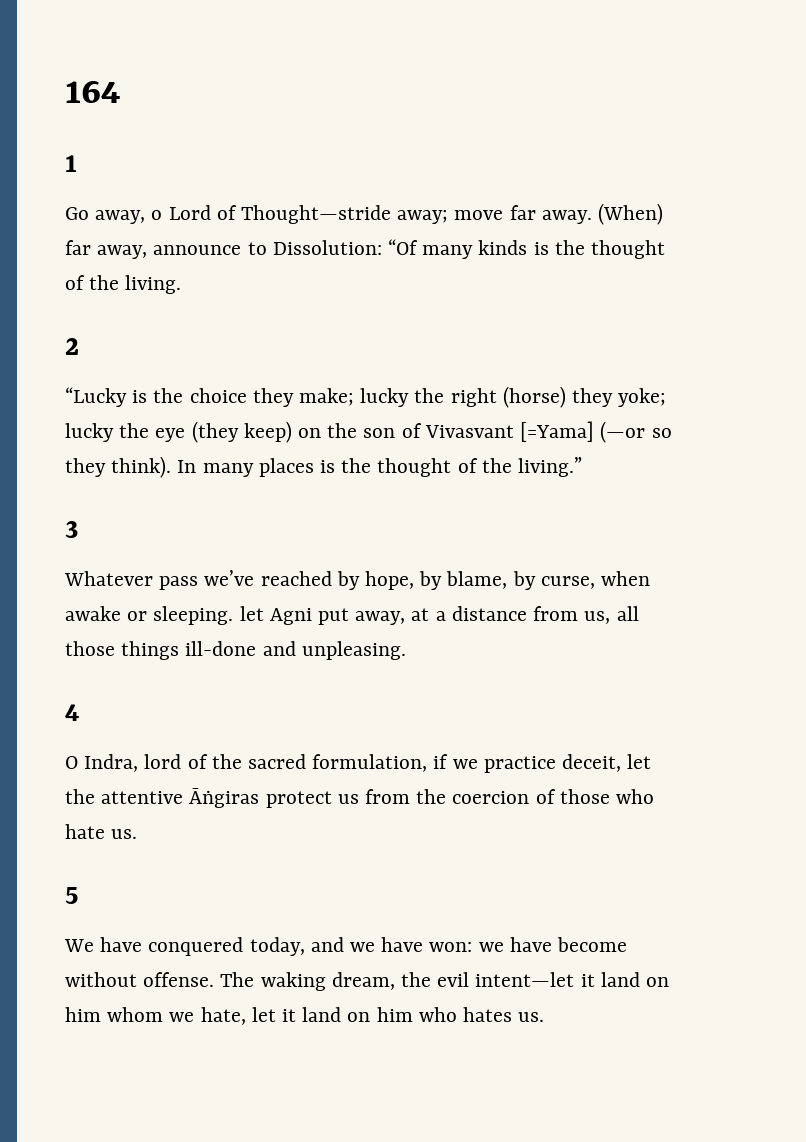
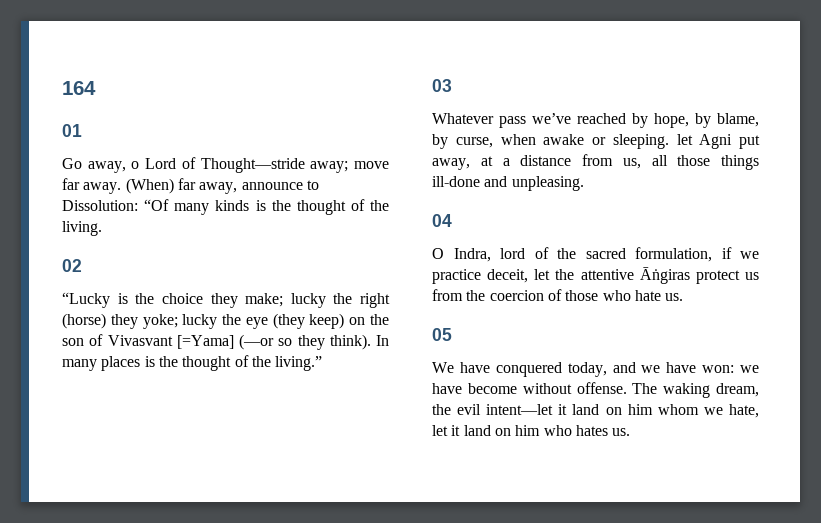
[65,155,77,172] 1 -> [62,124,82,137] 01
[65,338,79,355] 2 -> [62,259,82,272] 02
[65,521,78,538] 3 -> [432,79,452,92] 03
[65,704,79,721] 4 -> [432,214,452,227] 04
[65,887,78,904] 5 -> [432,328,452,341] 05

